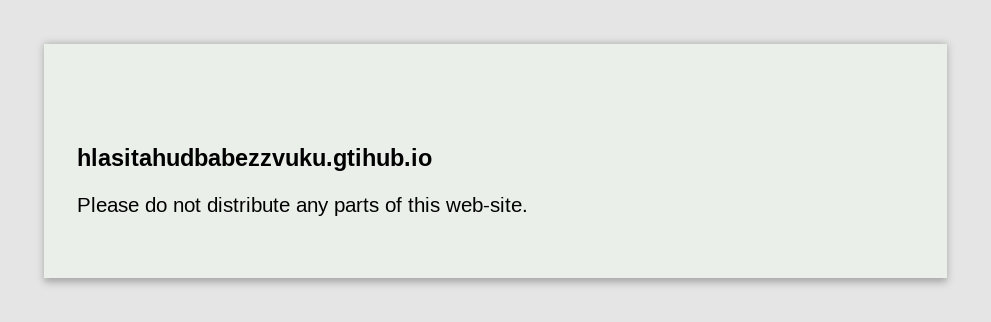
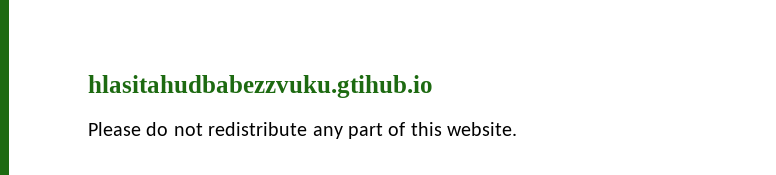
[207,197,379,216] distribute any parts -> [208,122,383,139] redistribute any part
[445,197,528,212] web-site. -> [447,122,518,136] website.

